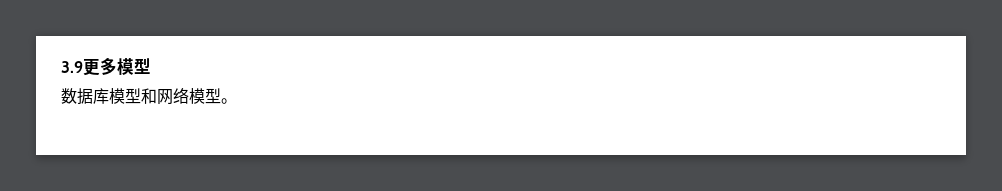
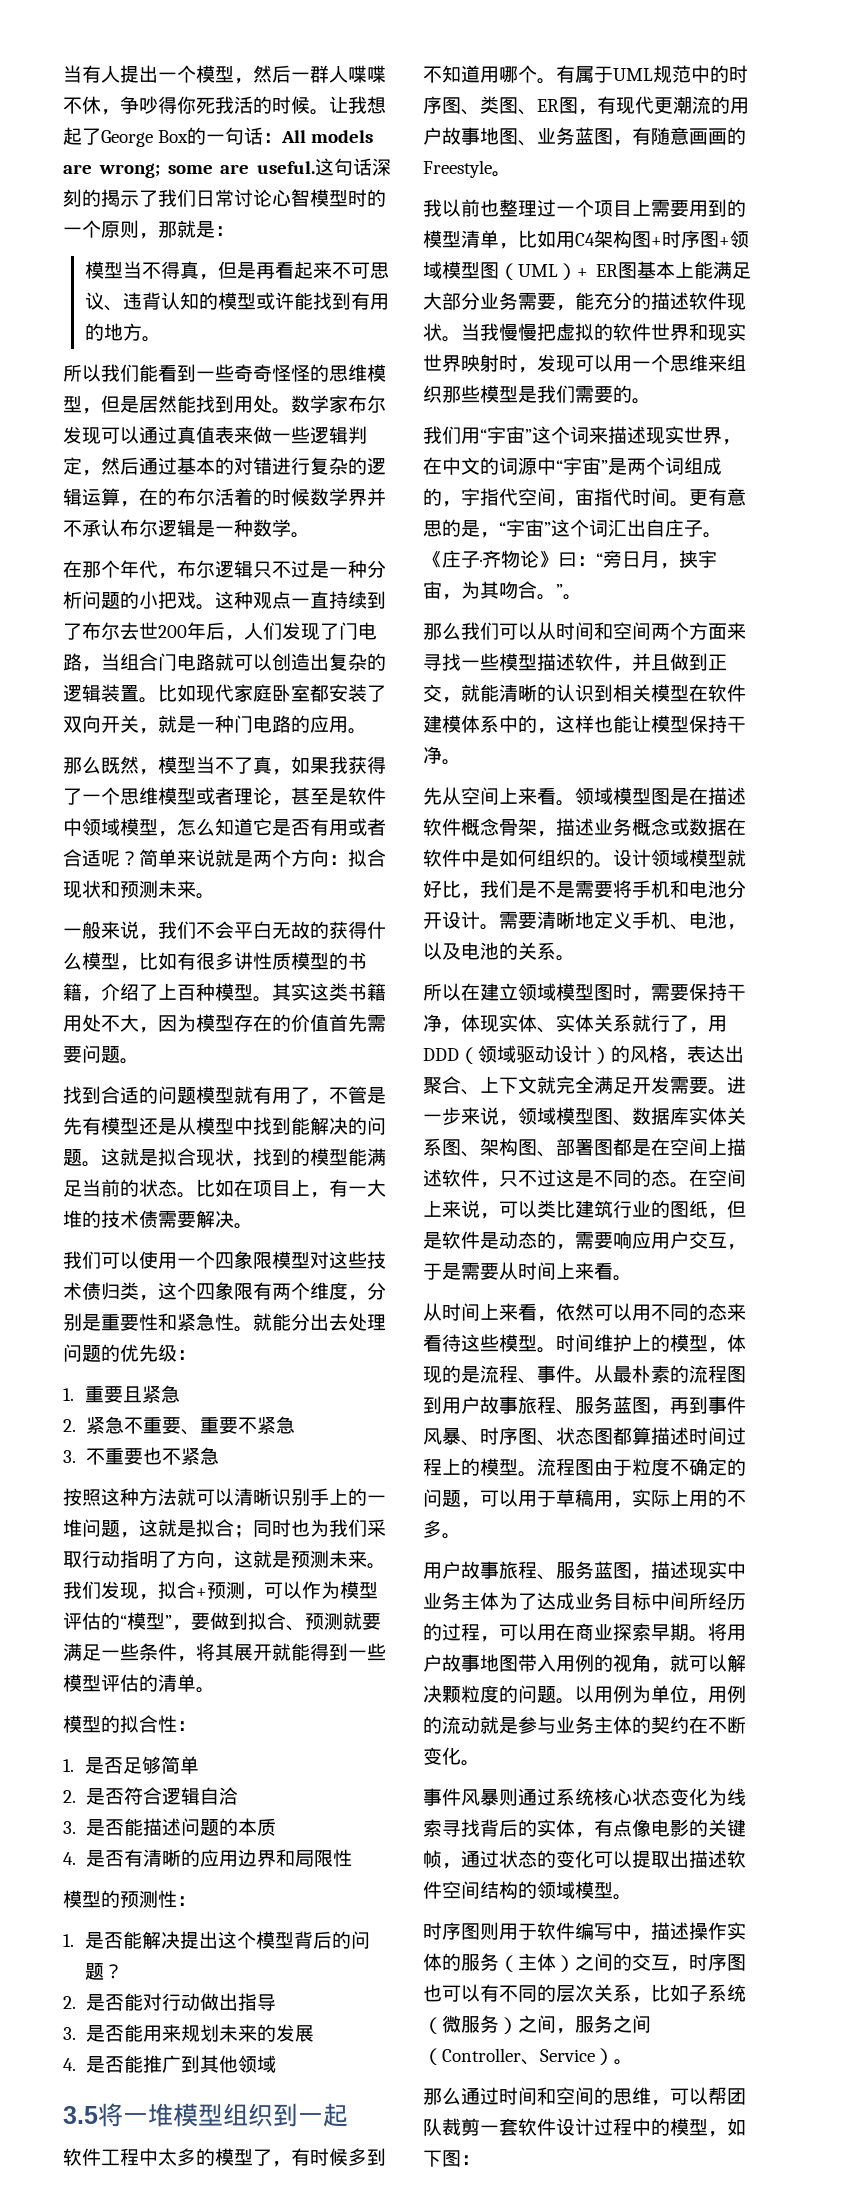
[61,57,151,76] [61,87,237,105] 3.9更多模型 // 数据库模型和网络模型。 -> [63,65,386,84] [63,96,386,115] [63,127,374,147] [63,158,391,178] [63,189,386,207] [63,220,234,239] [84,261,389,280] [84,292,389,311] [84,323,161,342] [63,364,386,382] [63,395,386,414] [63,426,367,445] [63,457,386,476] [63,488,386,507] [63,519,310,538] [63,560,386,579] [63,591,386,610] [63,622,377,641] [63,653,386,672] [63,684,386,703] [63,715,367,734] [63,756,386,775] [63,787,386,806] [63,818,386,837] [63,849,386,867] [63,880,215,899] [63,921,386,940] [63,952,367,971] [63,983,386,1002] [63,1014,386,1033] [63,1045,139,1064] [63,1086,386,1105] [63,1117,386,1135] [63,1148,386,1167] [63,1179,386,1198] [63,1210,253,1229] [63,1251,386,1269] [63,1282,386,1301] [63,1313,386,1332] [63,1344,196,1362] [63,1385,180,1403] [63,1416,295,1435] [63,1447,219,1465] [63,1488,386,1506] [63,1519,386,1538] [63,1550,386,1569] [63,1581,378,1600] [63,1612,381,1631] [63,1643,386,1662] [63,1674,215,1693] [63,1715,196,1733] [63,1756,199,1774] [63,1787,238,1806] [63,1818,276,1836] [63,1849,352,1867] [63,1890,196,1908] [63,1931,370,1949] [84,1963,123,1980] [63,1993,276,2011] [63,2024,314,2042] [63,2055,276,2073] [63,2103,348,2127] [63,2148,386,2167] [423,65,748,84] [423,96,749,115] [423,127,746,146] [423,160,511,178] [423,199,746,217] [423,230,749,249] [423,261,751,280] [423,292,746,311] [423,323,746,342] [423,354,746,373] [423,385,651,404] [423,426,741,445] [423,457,722,475] [423,488,746,507] [423,519,722,538] [423,550,717,569] [423,581,582,600] [423,622,746,640] [423,653,727,672] [423,684,746,703] [423,715,746,734] [423,746,461,765] [423,787,746,806] [423,818,746,837] [423,849,746,868] [423,880,746,899] [423,911,746,930] [423,942,575,961] [423,983,746,1002] [423,1014,727,1033] [423,1045,744,1064] [423,1076,746,1095] [423,1107,746,1126] [423,1138,746,1157] [423,1169,746,1188] [423,1200,746,1219] [423,1231,746,1250] [423,1262,632,1281] [423,1303,746,1322] [423,1334,746,1353] [423,1365,746,1384] [423,1396,746,1415] [423,1427,746,1446] [423,1458,746,1477] [423,1489,746,1508] [423,1520,461,1539] [423,1561,746,1580] [423,1592,746,1610] [423,1623,746,1642] [423,1654,746,1673] [423,1685,746,1704] [423,1716,746,1734] [423,1747,480,1766] [423,1788,746,1806] [423,1819,746,1838] [423,1850,746,1869] [423,1881,632,1900] [423,1922,746,1941] [423,1953,746,1972] [423,1984,746,2003] [423,2015,651,2034] [423,2048,633,2065] [423,2087,746,2106] [423,2118,746,2137] [423,2150,480,2167] 当有人提出一个模型，然后一群人喋喋不休，争吵得你死我活的时候。让我想起了George Box的一句话：All models are wrong; some are useful.这句话深刻的揭示了我们日常讨论心智模型时的一个原则，那就是： // 模型当不得真，但是再看起来不可思议、违背认知的模型或许能找到有用的地方。 // 所以我们能看到一些奇奇怪怪的思维模型，但是居然能找到用处。数学家布尔发现可以通过真值表来做一些逻辑判定，然后通过基本的对错进行复杂的逻辑运算，在的布尔活着的时候数学界并不承认布尔逻辑是一种数学。 // 在那个年代，布尔逻辑只不过是一种分析问题的小把戏。这种观点一直持续到了布尔去世200年后，人们发现了门电路，当组合门电路就可以创造出复杂的逻辑装置。比如现代家庭卧室都安装了双向开关，就是一种门电路的应用。 // 那么既然，模型当不了真，如果我获得了一个思维模型或者理论，甚至是软件中领域模型，怎么知道它是否有用或者合适呢？简单来说就是两个方向：拟合现状和预测未来。 // 一般来说，我们不会平白无故的获得什么模型，比如有很多讲性质模型的书籍，介绍了上百种模型。其实这类书籍用处不大，因为模型存在的价值首先需要问题。 // 找到合适的问题模型就有用了，不管是先有模型还是从模型中找到能解决的问题。这就是拟合现状，找到的模型能满足当前的状态。比如在项目上，有一大堆的技术债需要解决。 // 我们可以使用一个四象限模型对这些技术债归类，这个四象限有两个维度，分别是重要性和紧急性。就能分出去处理问题的优先级： // 1.重要且紧急 // 2.紧急不重要、重要不紧急 // 3.不重要也不紧急 // 按照这种方法就可以清晰识别手上的一堆问题，这就是拟合；同时也为我们采取行动指明了方向，这就是预测未来。我们发现，拟合+预测，可以作为模型评估的“模型”，要做到拟合、预测就要满足一些条件，将其展开就能得到一些模型评估的清单。 // 模型的拟合性： // 1.是否足够简单 // 2.是否符合逻辑自洽 // 3.是否能描述问题的本质 // 4.是否有清晰的应用边界和局限性 // 模型的预测性： // 1.是否能解决提出这个模型背后的问题？ // 2.是否能对行动做出指导 // 3.是否能用来规划未来的发展 // 4.是否能推广到其他领域 // 3.5将一堆模型组织到一起 // 软件工程中太多的模型了，有时候多到不知道用哪个。有属于UML规范中的时序图、类图、ER图，有现代更潮流的用户故事地图、业务蓝图，有随意画画的Freestyle。 // 我以前也整理过一个项目上需要用到的模型清单，比如用C4架构图+时序图+领域模型图（UML）+ ER图基本上能满足大部分业务需要，能充分的描述软件现状。当我慢慢把虚拟的软件世界和现实世界映射时，发现可以用一个思维来组织那些模型是我们需要的。 // 我们用“宇宙”这个词来描述现实世界，在中文的词源中“宇宙”是两个词组成的，宇指代空间，宙指代时间。更有意思的是，“宇宙”这个词汇出自庄子。《庄子·齐物论》曰：“旁日月，挟宇宙，为其吻合。”。 // 那么我们可以从时间和空间两个方面来寻找一些模型描述软件，并且做到正交，就能清晰的认识到相关模型在软件建模体系中的，这样也能让模型保持干净。 // 先从空间上来看。领域模型图是在描述软件概念骨架，描述业务概念或数据在软件中是如何组织的。设计领域模型就好比，我们是不是需要将手机和电池分开设计。需要清晰地定义手机、电池，以及电池的关系。 // 所以在建立领域模型图时，需要保持干净，体现实体、实体关系就行了，用DDD（领域驱动设计）的风格，表达出聚合、上下文就完全满足开发需要。进一步来说，领域模型图、数据库实体关系图、架构图、部署图都是在空间上描述软件，只不过这是不同的态。在空间上来说，可以类比建筑行业的图纸，但是软件是动态的，需要响应用户交互，于是需要从时间上来看。 // 从时间上来看，依然可以用不同的态来看待这些模型。时间维护上的模型，体现的是流程、事件。从最朴素的流程图到用户故事旅程、服务蓝图，再到事件风暴、时序图、状态图都算描述时间过程上的模型。流程图由于粒度不确定的问题，可以用于草稿用，实际上用的不多。 // 用户故事旅程、服务蓝图，描述现实中业务主体为了达成业务目标中间所经历的过程，可以用在商业探索早期。将用户故事地图带入用例的视角，就可以解决颗粒度的问题。以用例为单位，用例的流动就是参与业务主体的契约在不断变化。 // 事件风暴则通过系统核心状态变化为线索寻找背后的实体，有点像电影的关键帧，通过状态的变化可以提取出描述软件空间结构的领域模型。 // 时序图则用于软件编写中，描述操作实体的服务（主体）之间的交互，时序图也可以有不同的层次关系，比如子系统（微服务）之间，服务之间（Controller、Service）。 // 那么通过时间和空间的思维，可以帮团队裁剪一套软件设计过程中的模型，如下图：

